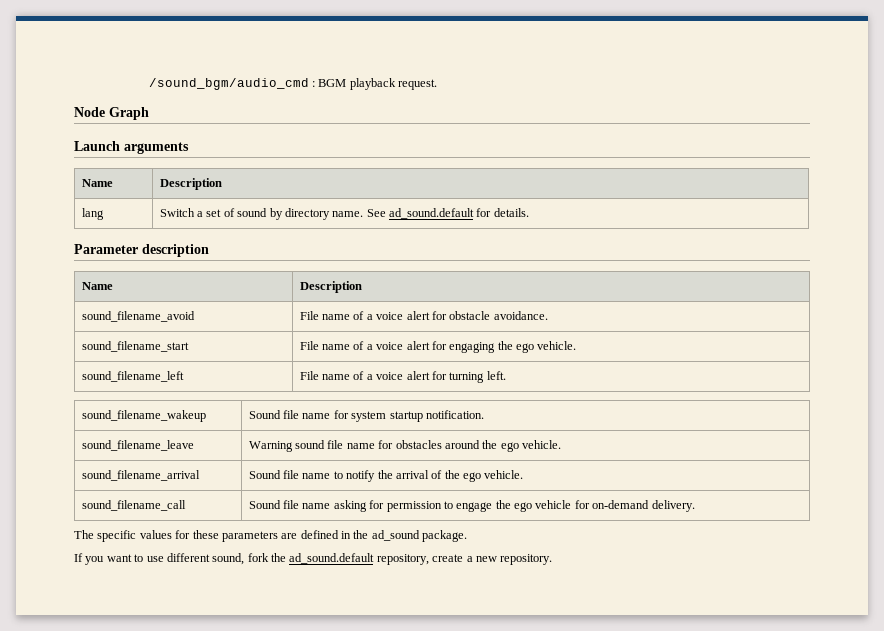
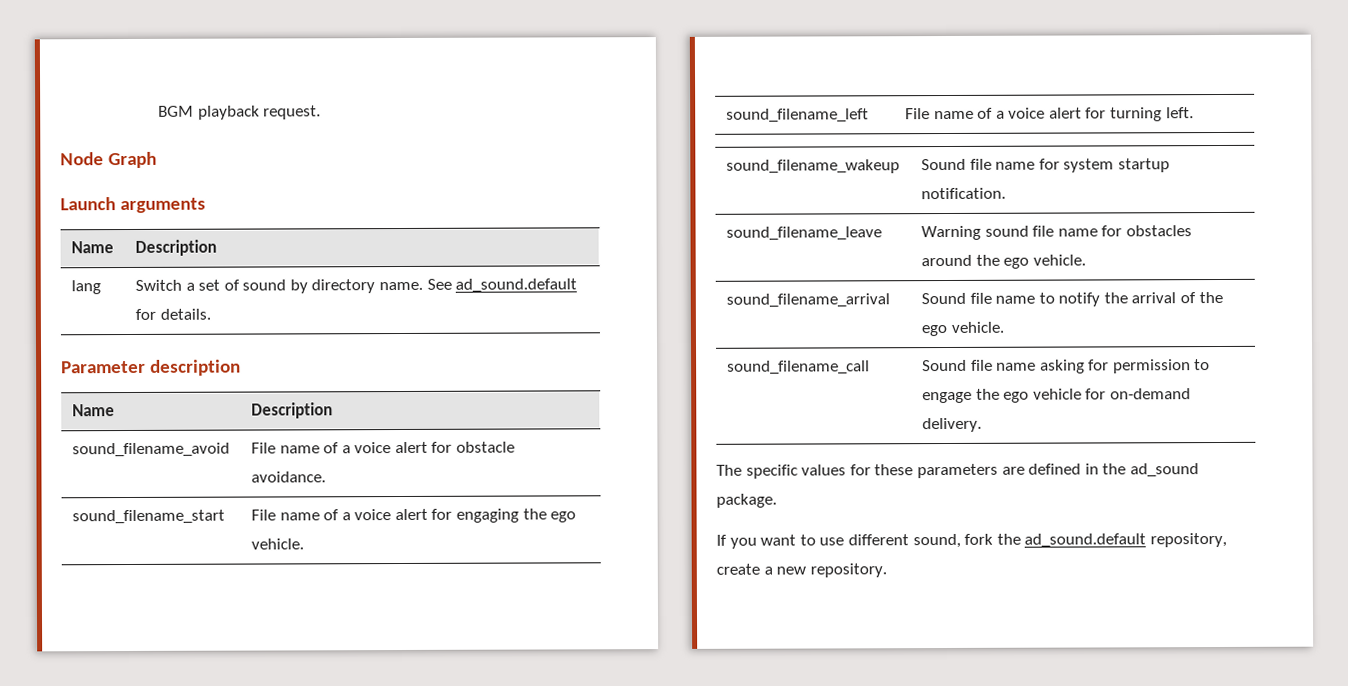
[148,78,315,90] /sound_bgm/audio_cmd : -> (158, 111) none

